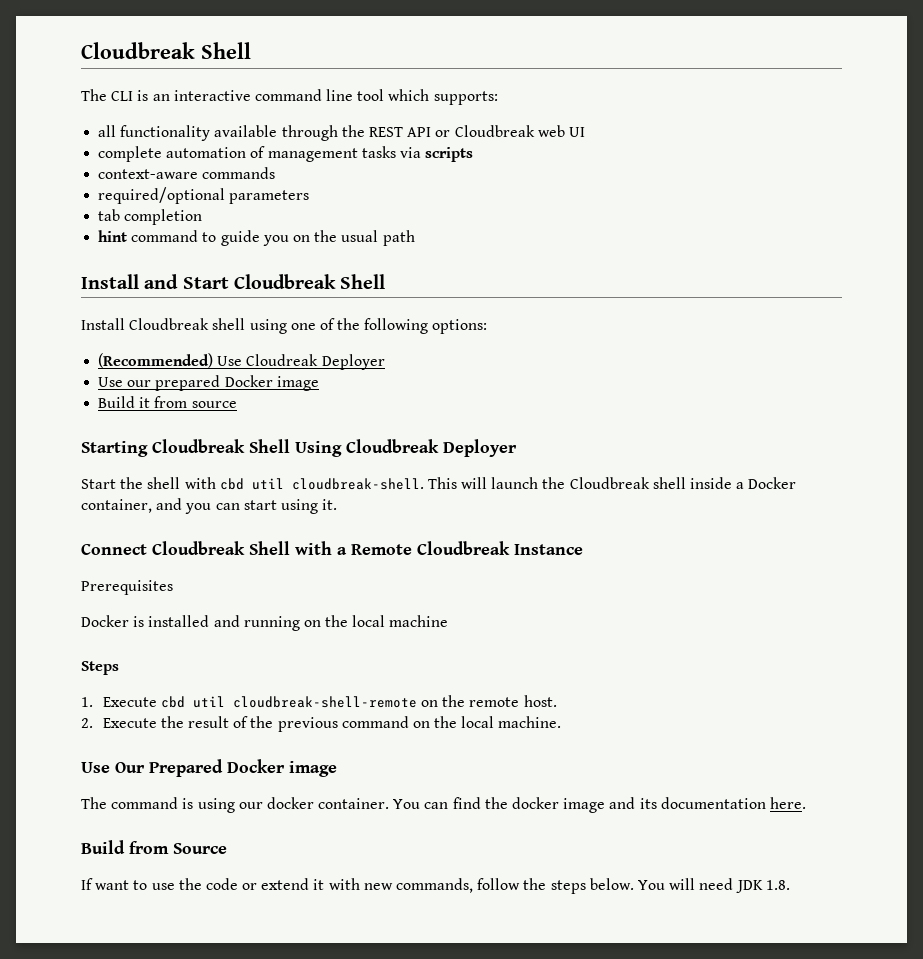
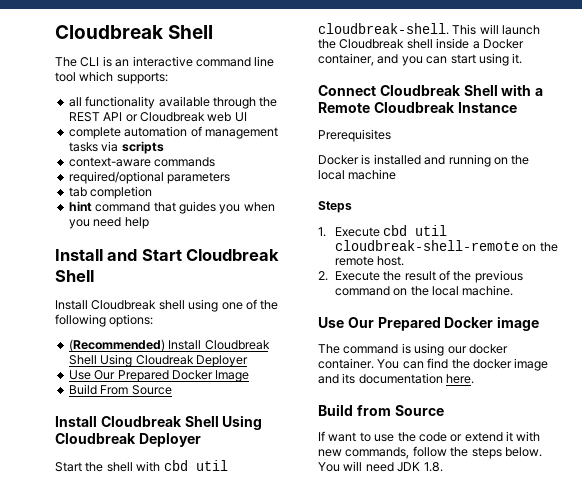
[202,230,415,246] to guide you on the usual path -> [153,201,275,214] [68,217,149,229] that guides you when you need help
[217,356,243,366] Use -> [168,340,270,350] [68,354,133,367] Install Cloudbreak Shell Using
[127,375,319,391] [98,396,237,408] [81,441,148,457] our prepared Docker image // Build it from source // Starting -> [94,370,250,382] [68,384,172,395] [55,416,97,427] Our Prepared Docker Image // Build From Source // Install

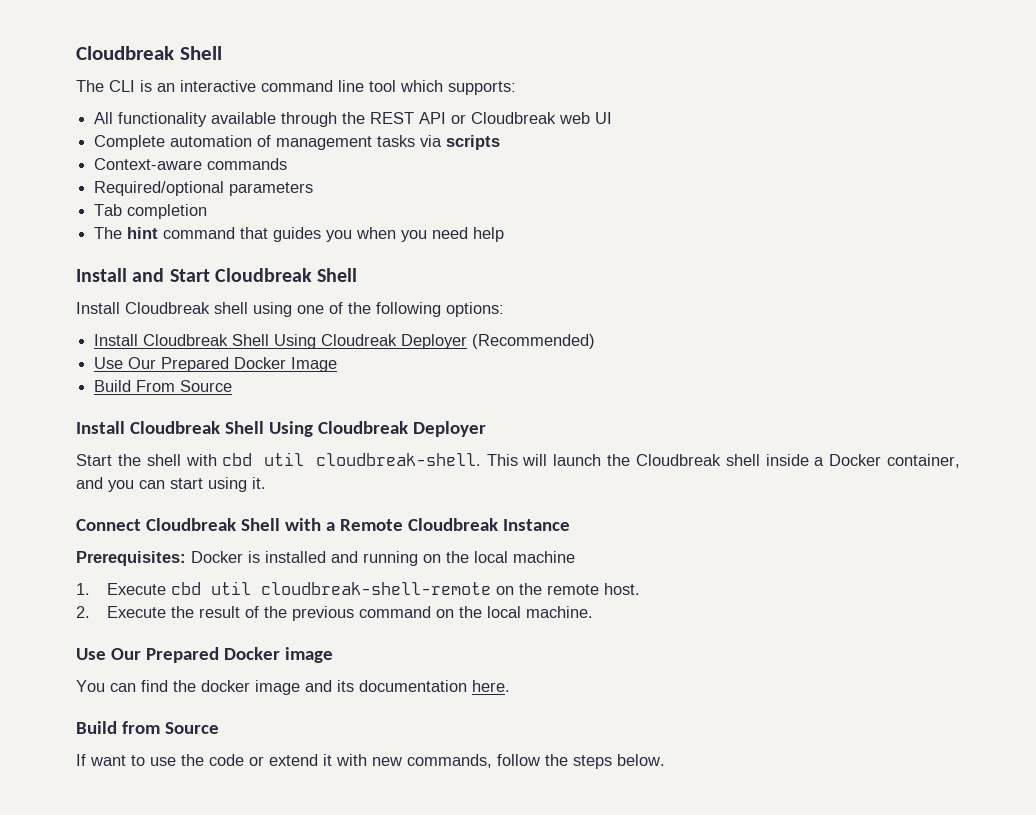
[68,97,82,107] all -> [94,112,114,124] All
[68,127,121,139] complete -> [94,135,166,150] Complete
[68,157,151,167] context-aware -> [94,158,203,170] Context-aware
[68,171,164,184] required/optional -> [94,181,225,196] Required/optional
[68,187,87,197] tab -> [94,204,123,216] Tab
(153, 192) none -> [94,227,123,239] The
[68,339,165,352] (Recommended) -> (504, 309) none
(248, 361) none -> [472,334,596,349] (Recommended)
[318,129,391,142] Prerequisites // -> [76,551,186,566] Prerequisites:
[318,201,352,213] // Steps -> (575, 557) none
[318,343,508,356] [318,358,374,369] The command is using our docker container. -> (333, 655) none
[318,461,443,472] You will need JDK 1.8. -> (665, 760) none

